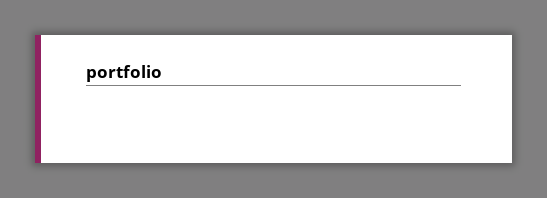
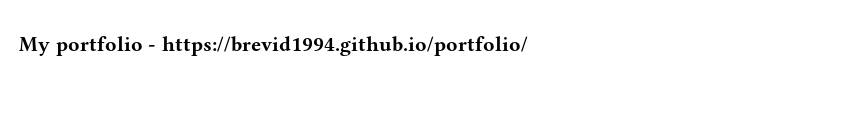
[86,65,162,82] portfolio -> [19,36,529,56] My portfolio - https://brevid1994.github.io/portfolio/

